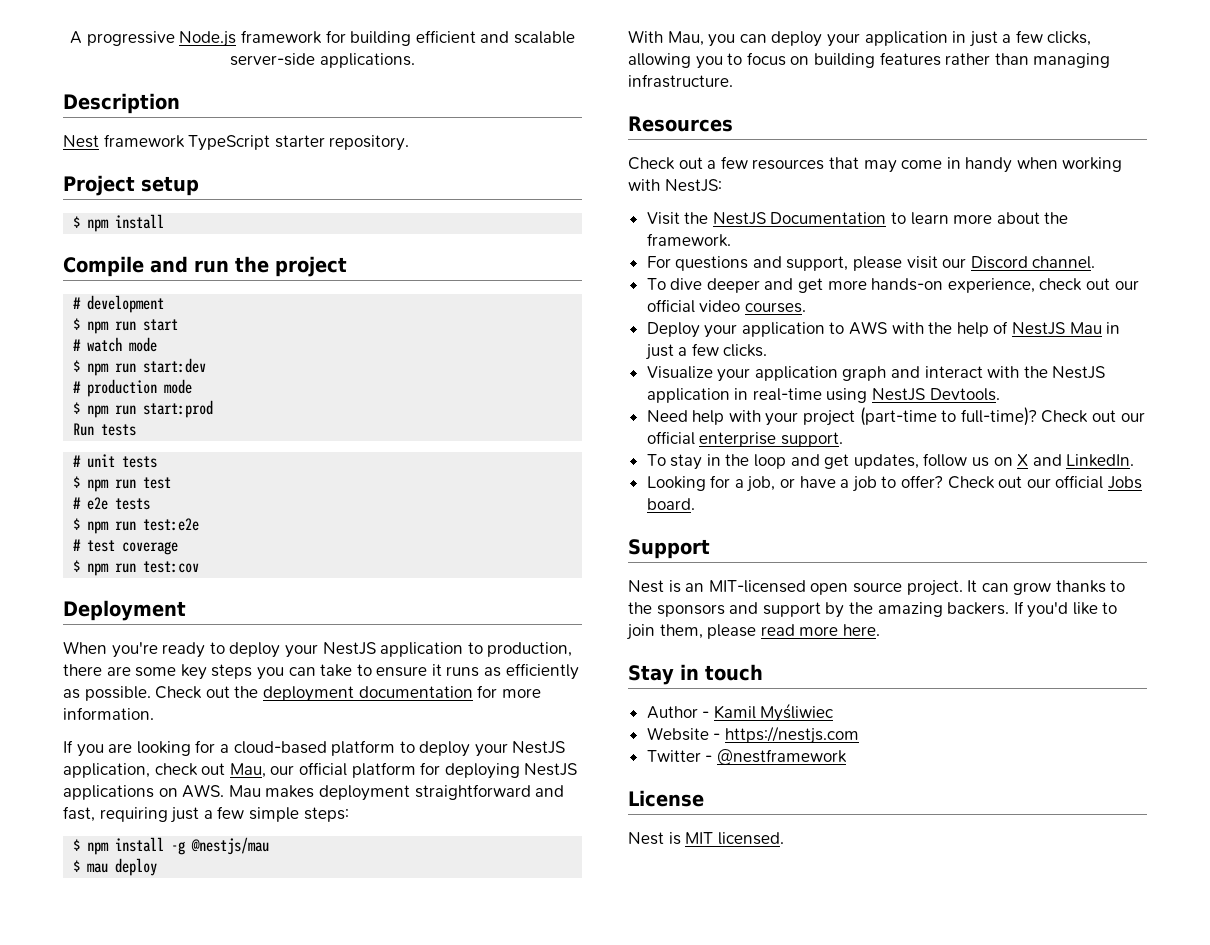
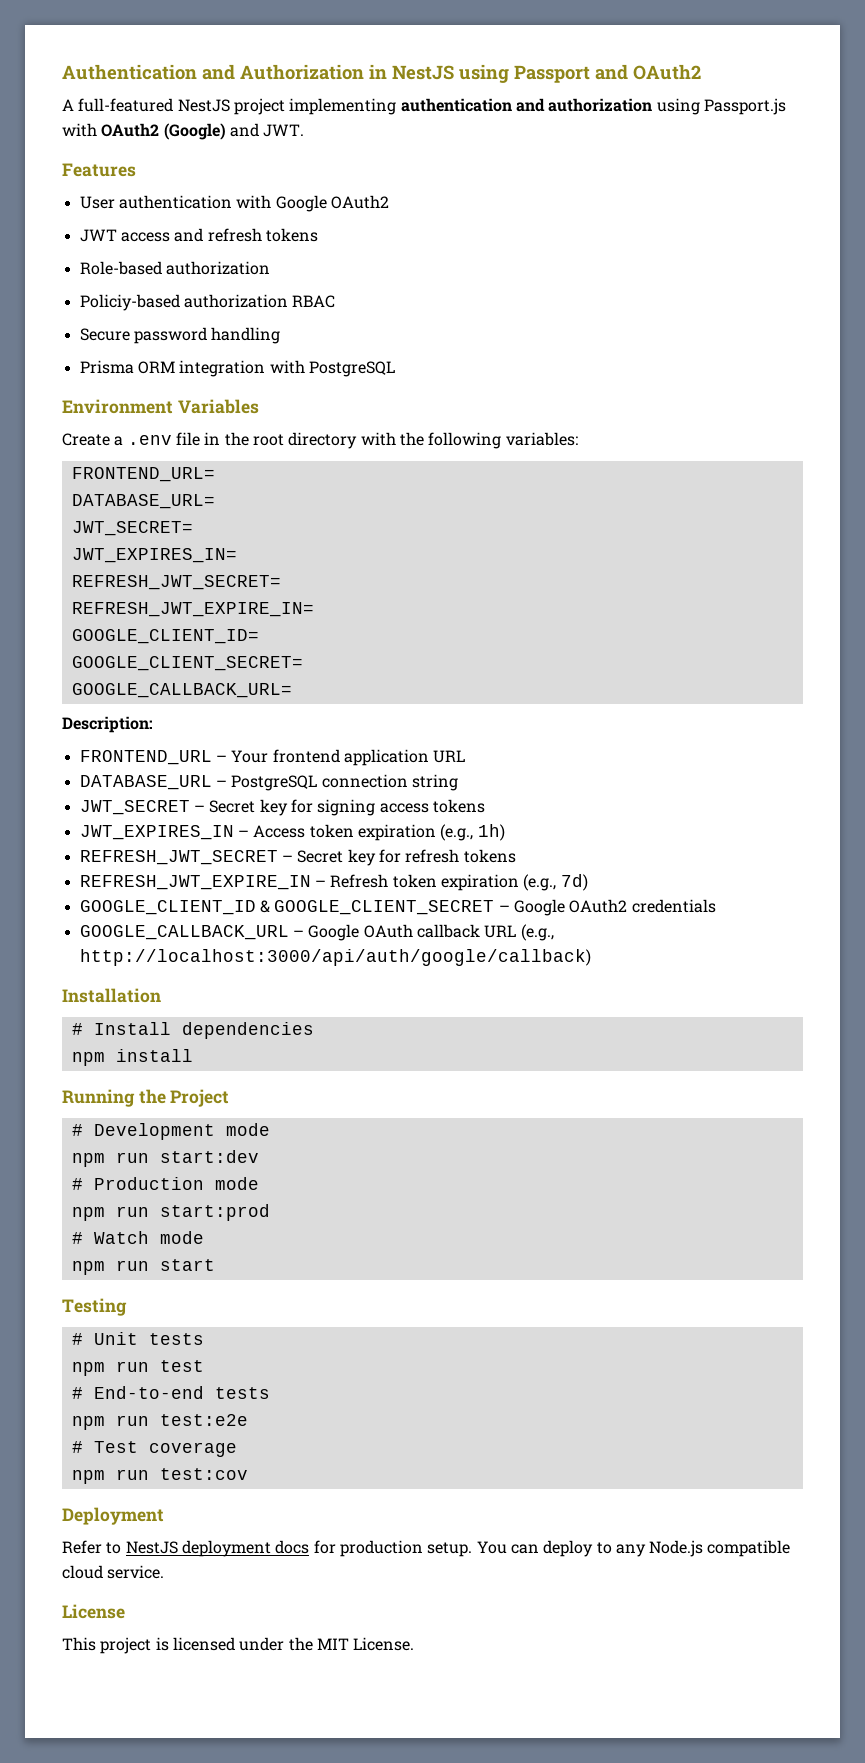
[70,30,575,47] [230,53,415,68] [63,93,180,114] [63,134,410,151] [63,175,199,196] [73,214,165,232] [63,256,347,277] [73,295,165,313] [73,318,179,334] [73,337,158,352] [73,360,81,372] A progressive Node.js framework for building efficient and scalable server-side applications. // Description // Nest framework TypeScript starter repository. // Project setup // $ npm install // Compile and run the project // # development // $ npm run start // # watch mode // $ -> [62,64,701,83] [62,98,786,115] [62,123,305,140] [62,163,136,177] [79,195,389,212] [79,228,318,242] [79,261,270,275] [79,294,336,311] [79,327,281,344] [79,360,395,377] [62,399,259,414] [62,432,578,449] [71,467,215,482] [71,494,215,509] [71,521,193,536] [71,548,237,563] [71,575,281,590] [71,602,314,617] [71,629,259,644] [71,656,303,671] [71,683,292,698] [62,716,153,733] [79,749,466,766] [79,774,458,791] [79,799,485,816] [79,824,505,841] [79,849,516,866] [79,874,588,891] [79,899,716,916] [79,924,554,941] [79,949,591,966] [62,988,161,1003] [71,1022,314,1039] [71,1049,193,1066] [62,1089,230,1107] [71,1123,270,1140] Authentication and Authorization in NestJS using Passport and OAuth2 // A full-featured NestJS project implementing authentication and authorization using Passport.js with OAuth2 (Google) and JWT. // Features // User authentication with Google OAuth2 // JWT access and refresh tokens // Role-based authorization // Policiy-based authorization RBAC // Secure password handling // Prisma ORM integration with PostgreSQL // Environment Variables // Create a .env file in the root directory with the following variables: // FRONTEND_URL= // DATABASE_URL= // JWT_SECRET= // JWT_EXPIRES_IN= // REFRESH_JWT_SECRET= // REFRESH_JWT_EXPIRE_IN= // GOOGLE_CLIENT_ID= // GOOGLE_CLIENT_SECRET= // GOOGLE_CALLBACK_URL= // Description: // FRONTEND_URL – Your frontend application URL // DATABASE_URL – PostgreSQL connection string // JWT_SECRET – Secret key for signing access tokens // JWT_EXPIRES_IN – Access token expiration (e.g., 1h) // REFRESH_JWT_SECRET – Secret key for refresh tokens // REFRESH_JWT_EXPIRE_IN – Refresh token expiration (e.g., 7d) // GOOGLE_CLIENT_ID & GOOGLE_CLIENT_SECRET – Google OAuth2 credentials // GOOGLE_CALLBACK_URL – Google OAuth callback URL (e.g., http://localhost:3000/api/auth/google/callback) // Installation // # Install dependencies // npm install // Running the Project // # Development mode //
[87,379,193,397] [73,402,81,414] production mode // $ -> [93,1177,259,1190] Production mode //
[73,423,137,436] [73,454,158,468] [73,476,81,488] Run tests // # unit tests // $ -> [71,1231,204,1244] [71,1259,215,1275] [62,1298,127,1316] [71,1332,204,1345] # Watch mode // npm run start // Testing // # Unit tests //
[87,497,151,510] [73,518,81,530] e2e tests // $ -> [93,1386,270,1399] End-to-end tests //
[87,540,116,552] test -> [93,1441,138,1453] Test
[73,560,81,572] $ -> (237, 1449) none
[63,641,573,658] [63,663,579,680] [63,685,541,702] [63,707,154,720] [63,740,566,757] [63,762,578,779] [63,784,565,801] [63,806,349,823] [73,837,270,855] [73,858,158,876] [628,30,1092,47] [628,52,1111,69] [628,74,733,88] [628,116,733,132] [628,156,1123,173] [628,179,722,192] [646,212,1069,225] [646,233,731,247] [646,256,1096,271] [646,278,1139,293] [646,299,806,313] [646,321,1121,338] [644,343,768,360] [646,366,1106,382] [646,388,1000,403] [646,407,1145,426] [646,431,843,447] [646,453,1135,470] [646,475,1142,492] [646,498,695,510] [628,539,710,559] [628,580,1126,596] [628,601,1118,618] [626,624,880,640] [628,664,763,685] [646,703,834,722] [646,726,859,744] [646,749,847,765] [628,790,704,807] [628,832,784,845] When you're ready to deploy your NestJS application to production, there are some key steps you can take to ensure it runs as efficiently as possible. Check out the deployment documentation for more information. // If you are looking for a cloud-based platform to deploy your NestJS application, check out Mau, our official platform for deploying NestJS applications on AWS. Mau makes deployment straightforward and fast, requiring just a few simple steps: // $ npm install -g @nestjs/mau // $ mau deploy // With Mau, you can deploy your application in just a few clicks, allowing you to focus on building features rather than managing infrastructure. // Resources // Check out a few resources that may come in handy when working with NestJS: // Visit the NestJS Documentation to learn more about the framework. // For questions and support, please visit our Discord channel. // To dive deeper and get more hands-on experience, check out our official video courses. // Deploy your application to AWS with the help of NestJS Mau in just a few clicks. // Visualize your application graph and interact with the NestJS application in real-time using NestJS Devtools. // Need help with your project (part-time to full-time)? Check out our official enterprise support. // To stay in the loop and get updates, follow us on X and LinkedIn. // Looking for a job, or have a job to offer? Check out our official Jobs board. // Support // Nest is an MIT-licensed open source project. It can grow thanks to the sponsors and support by the amazing backers. If you'd like to join them, please read more here. // Stay in touch // Author - Kamil Myśliwiec // Website - https://nestjs.com // Twitter - @nestframework // License // Nest is MIT licensed. -> [62,1540,791,1557] [62,1565,165,1579] [62,1604,125,1619] [62,1637,415,1654] Refer to NestJS deployment docs for production setup. You can deploy to any Node.js compatible cloud service. // License // This project is licensed under the MIT License.

